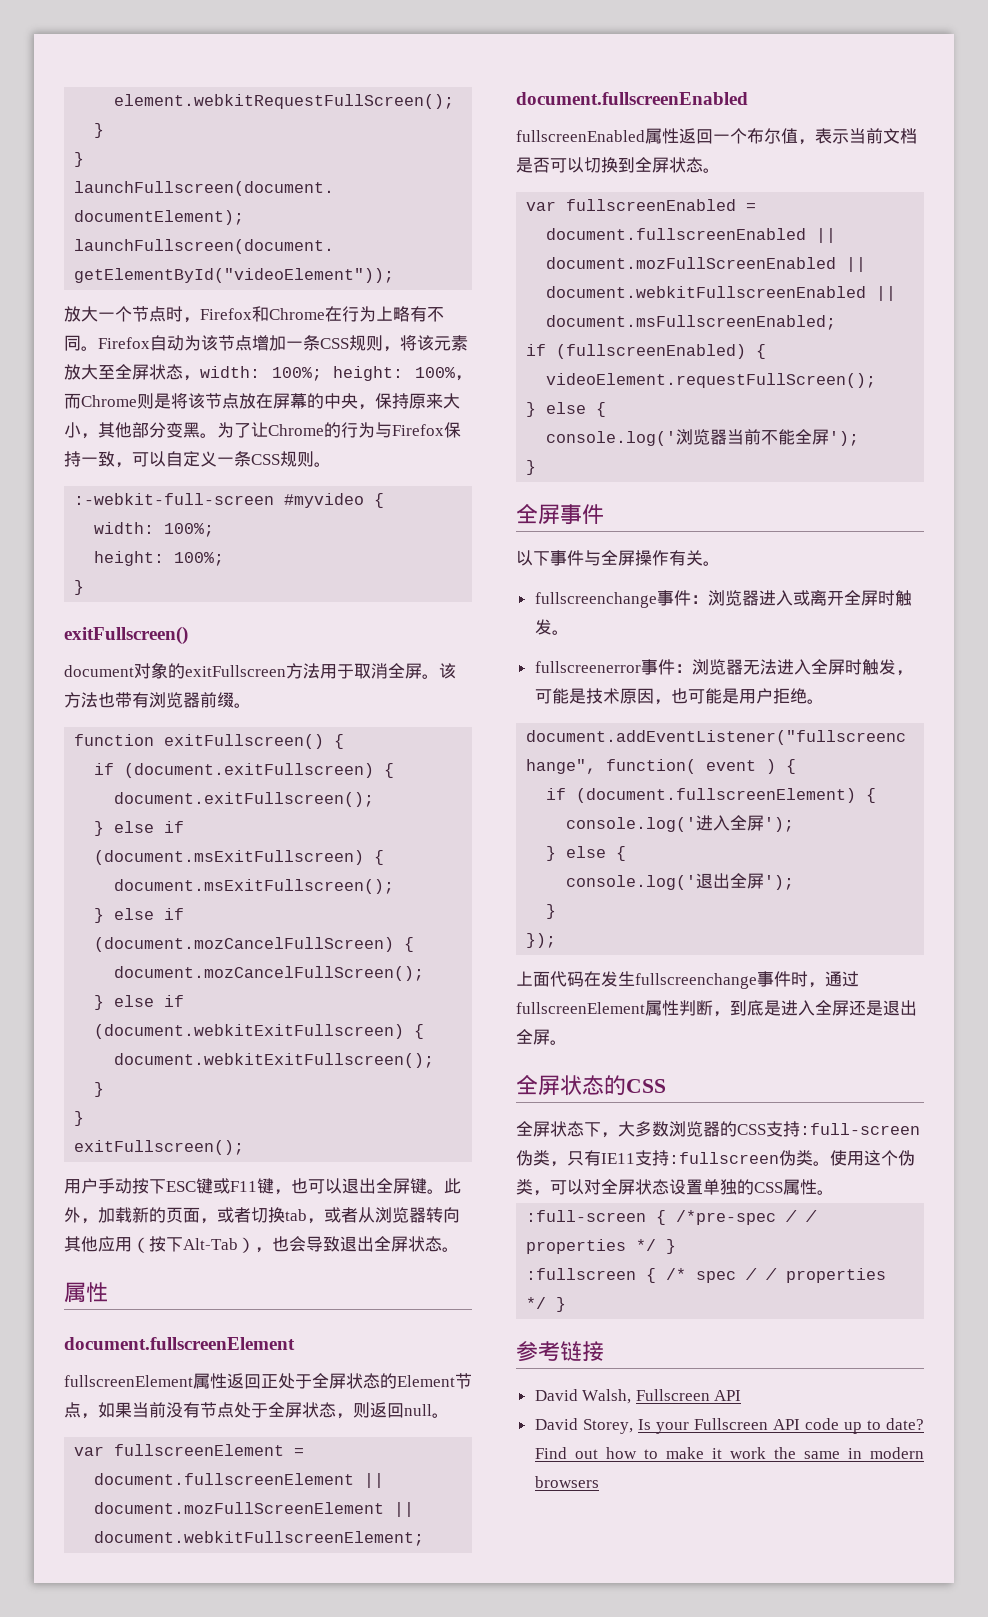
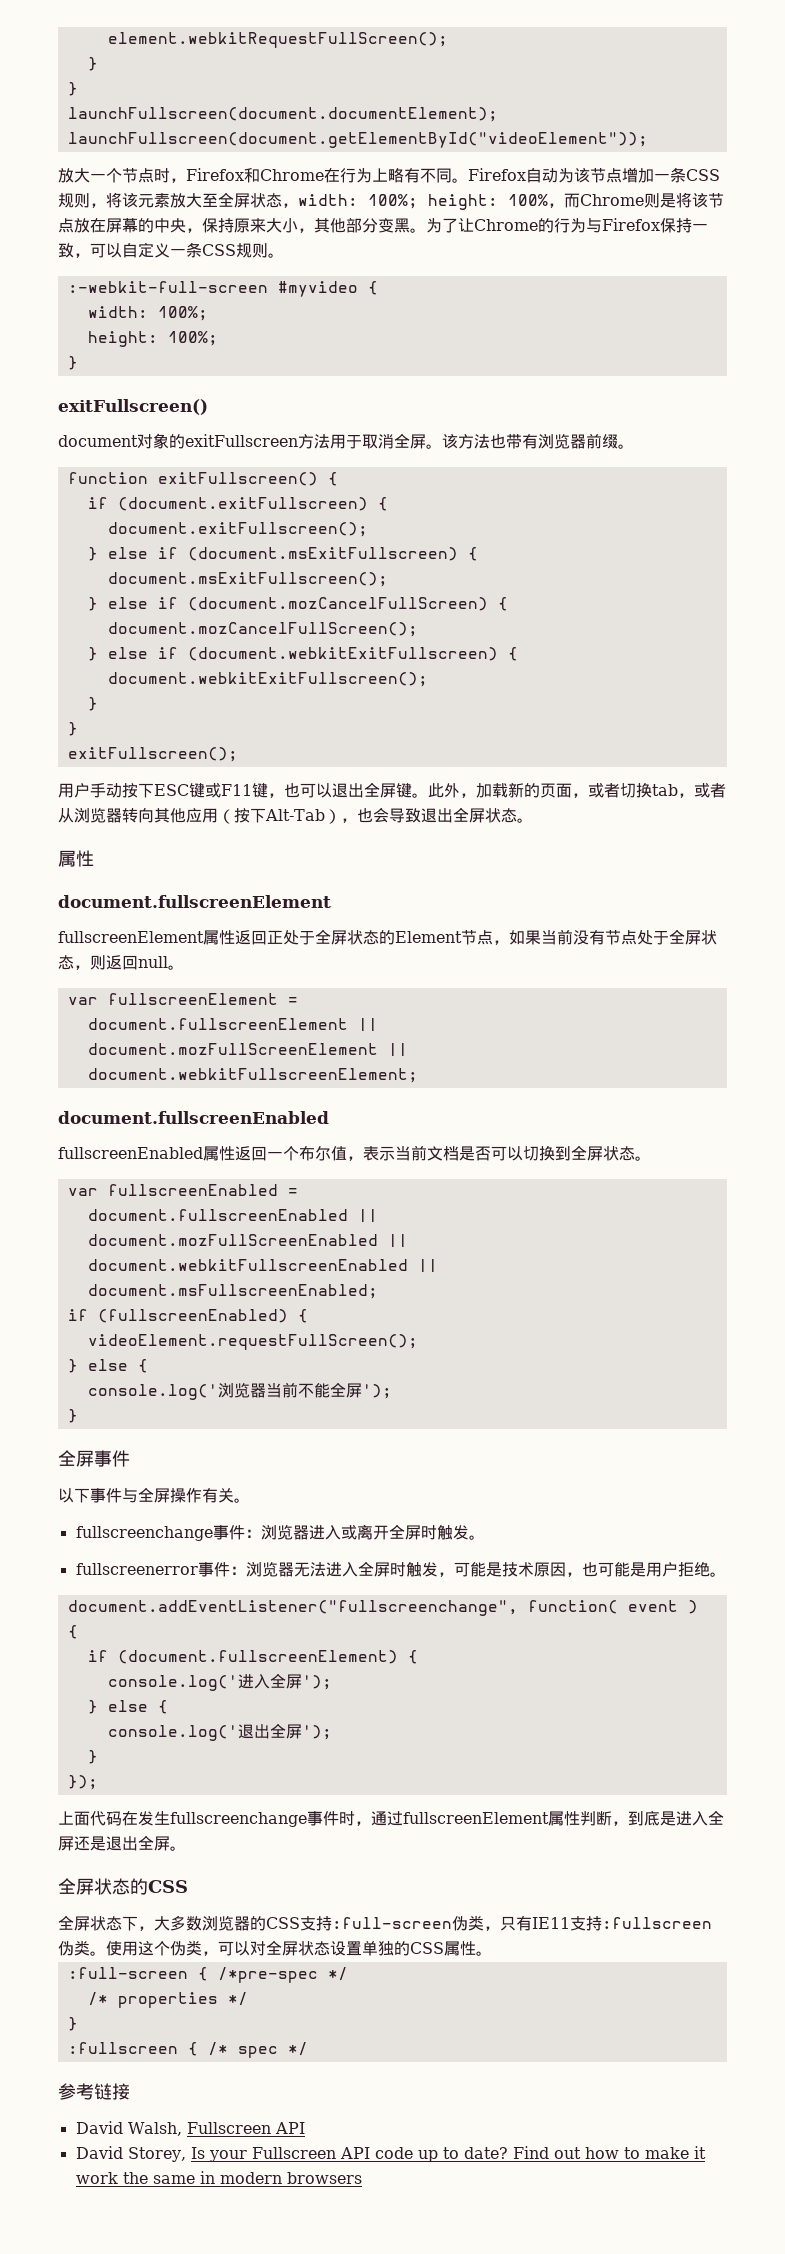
[786,1210,818,1222] [526,1239,657,1254] / / properties */ -> [327,1967,348,1981] [87,1992,248,2008] */ // /* properties */ //
[746,1268,887,1283] [526,1297,567,1312] / / properties */ } -> [287,2042,308,2056] */

